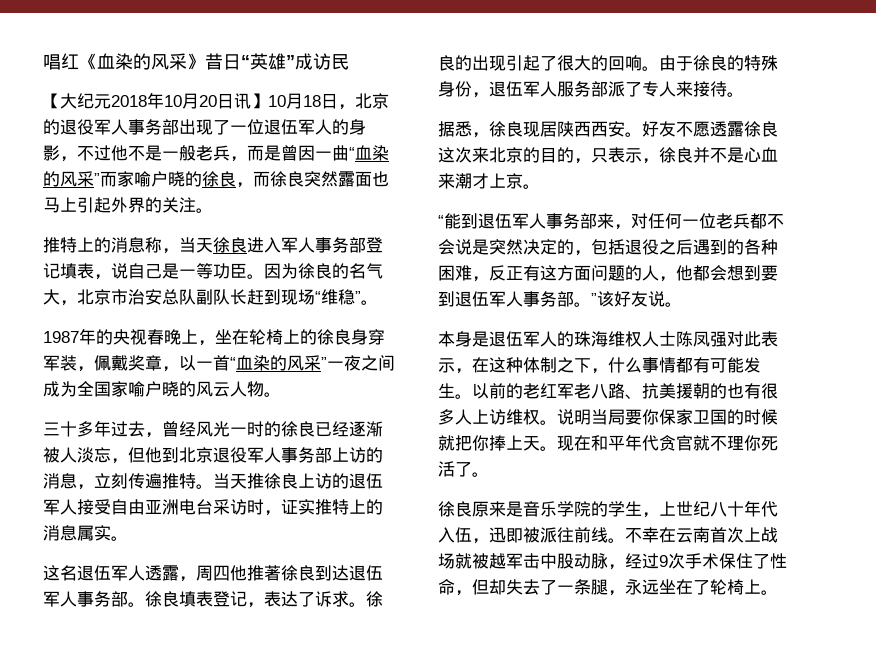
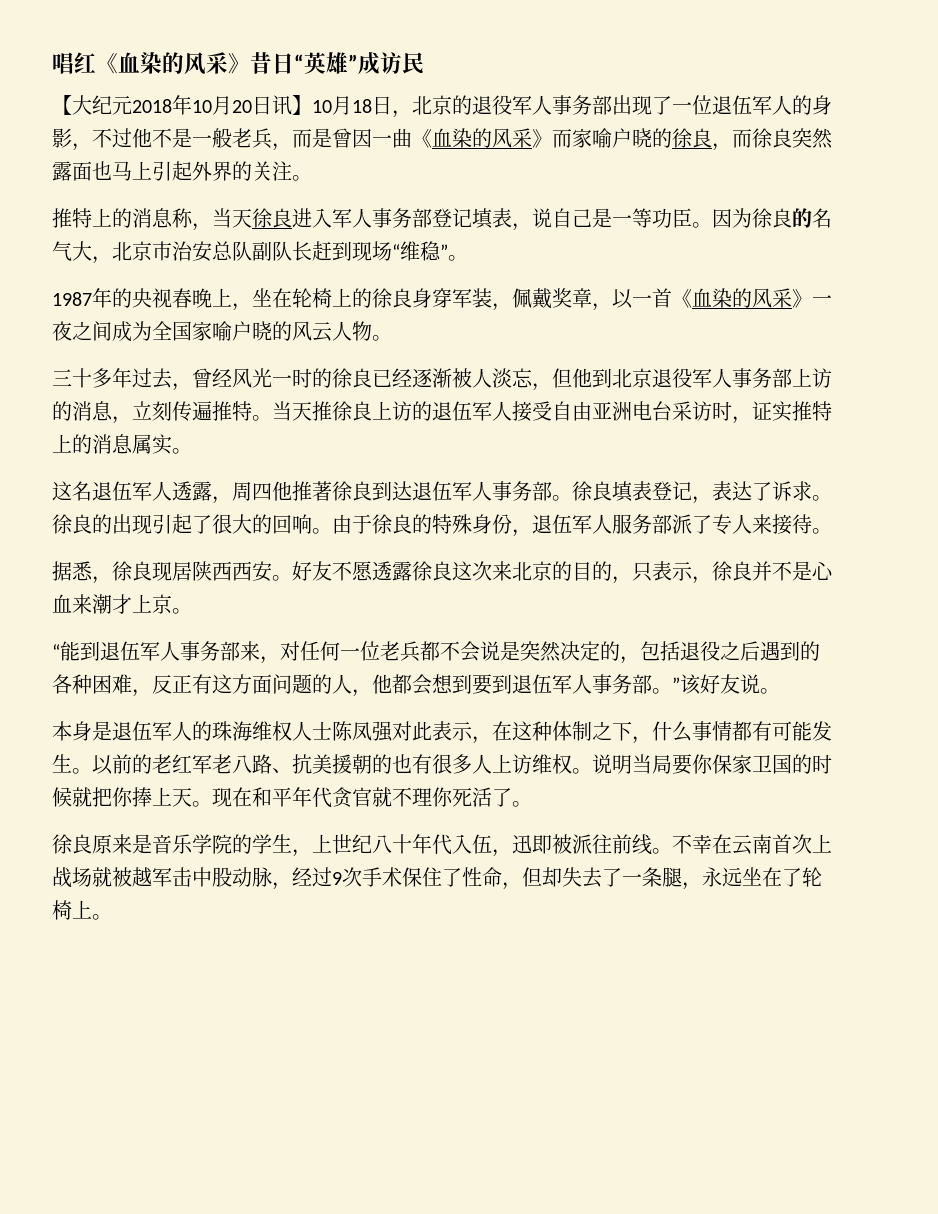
[349,145,389,161] [43,171,100,187] “血染的风采” -> [412,128,552,148] 《血染的风采》
[230,355,327,371] “血染的风采” -> [672,288,812,308] 《血染的风采》

